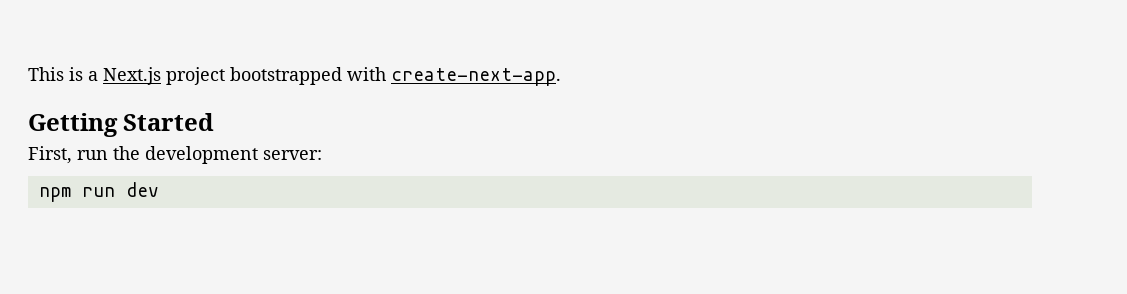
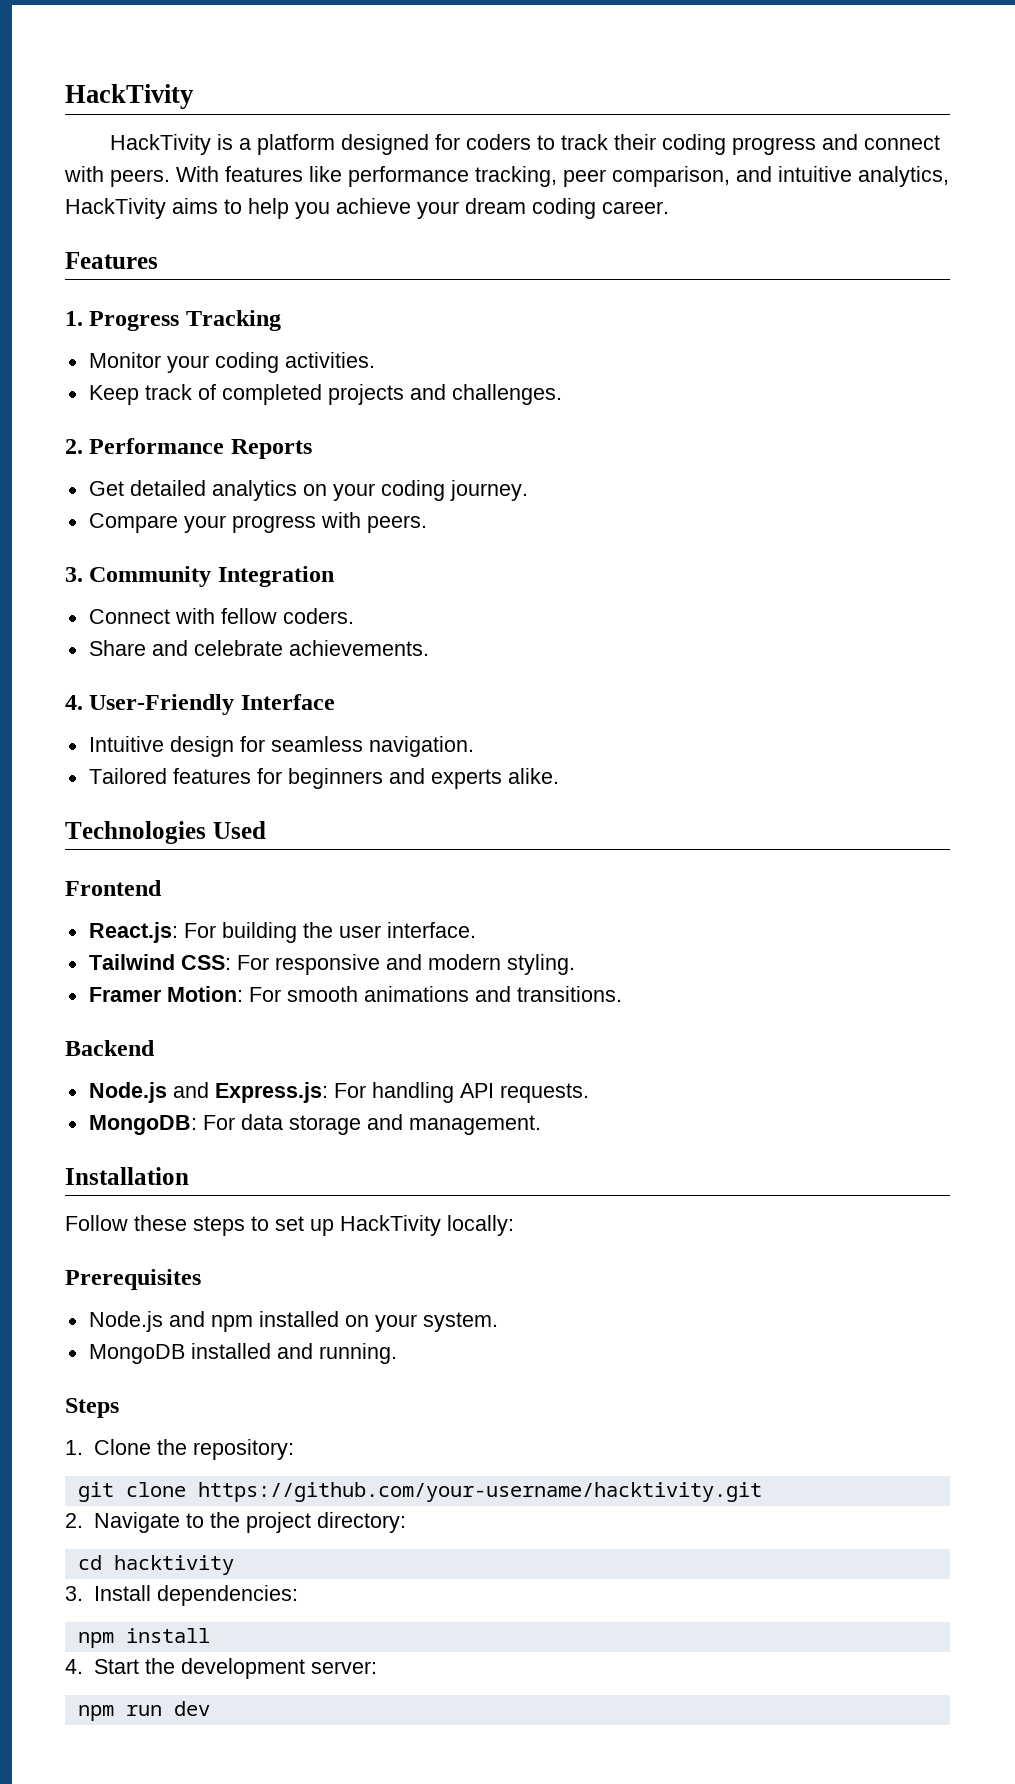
[28,67,561,86] [28,113,215,137] [28,146,108,164] This is a Next.js project bootstrapped with create-next-app. // Getting Started // First, run -> [65,84,193,109] [110,134,941,155] [64,166,949,187] [65,198,669,219] [65,252,158,269] [65,310,281,331] [88,352,375,373] [88,384,562,405] [65,438,312,459] [88,480,528,501] [88,512,427,533] [65,566,334,587] [88,608,354,624] [88,640,429,656] [65,694,335,715] [88,736,474,757] [88,768,559,789] [65,821,266,844] [65,880,162,896] [88,922,476,943] [88,954,575,975] [88,986,622,1002] [65,1040,155,1056] [88,1082,589,1103] [88,1114,541,1135] [65,1167,189,1185] [65,1215,514,1236] [65,1269,201,1290] [88,1311,498,1332] [88,1343,397,1364] [65,1398,119,1418] [65,1439,294,1460] [77,1482,762,1502] [65,1512,406,1533] [77,1555,234,1575] [65,1585,298,1606] [77,1628,210,1648] [65,1659,139,1674] HackTivity // HackTivity is a platform designed for coders to track their coding progress and connect with peers. With features like performance tracking, peer comparison, and intuitive analytics, HackTivity aims to help you achieve your dream coding career. // Features // 1. Progress Tracking // Monitor your coding activities. // Keep track of completed projects and challenges. // 2. Performance Reports // Get detailed analytics on your coding journey. // Compare your progress with peers. // 3. Community Integration // Connect with fellow coders. // Share and celebrate achievements. // 4. User-Friendly Interface // Intuitive design for seamless navigation. // Tailored features for beginners and experts alike. // Technologies Used // Frontend // React.js: For building the user interface. // Tailwind CSS: For responsive and modern styling. // Framer Motion: For smooth animations and transitions. // Backend // Node.js and Express.js: For handling API requests. // MongoDB: For data storage and management. // Installation // Follow these steps to set up HackTivity locally: // Prerequisites // Node.js and npm installed on your system. // MongoDB installed and running. // Steps // 1. Clone the repository: // git clone https://github.com/your-username/hacktivity.git // 2. Navigate to the project directory: // cd hacktivity // 3. Install dependencies: // npm install // 4. Start

